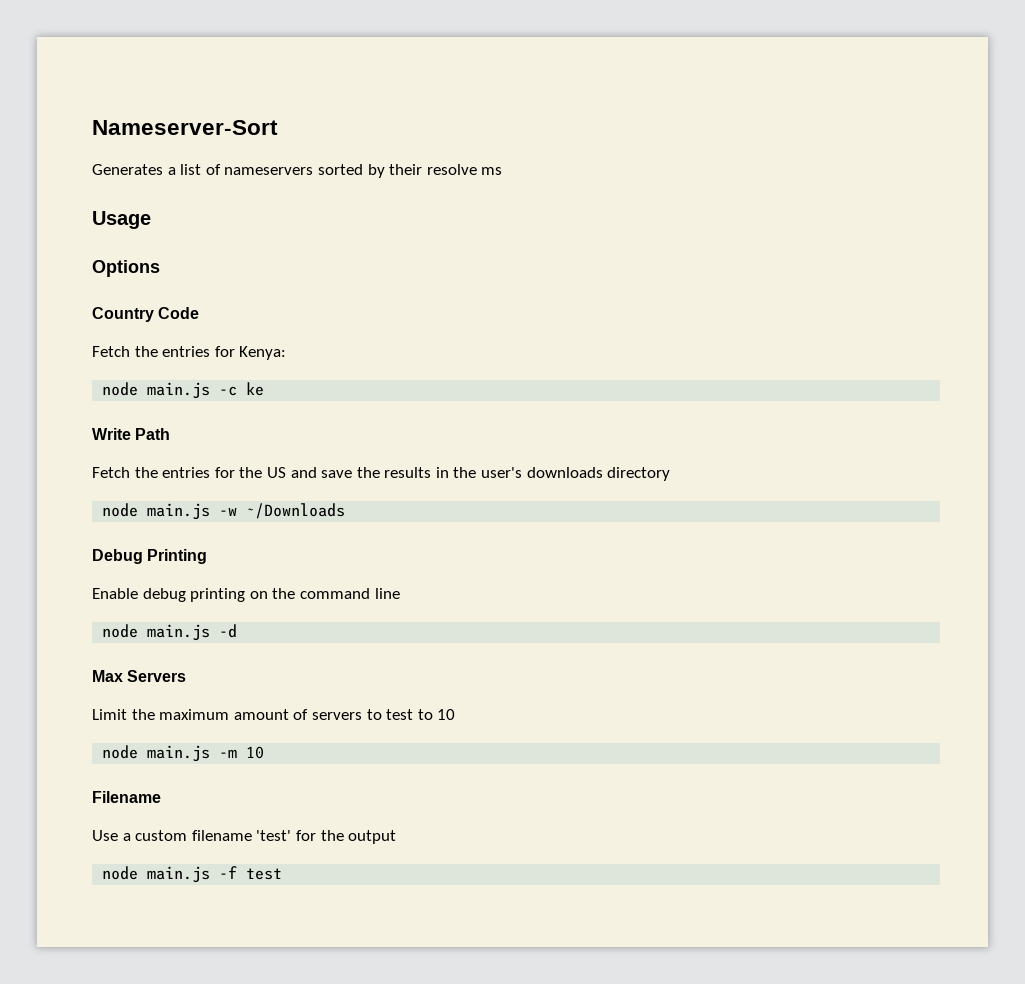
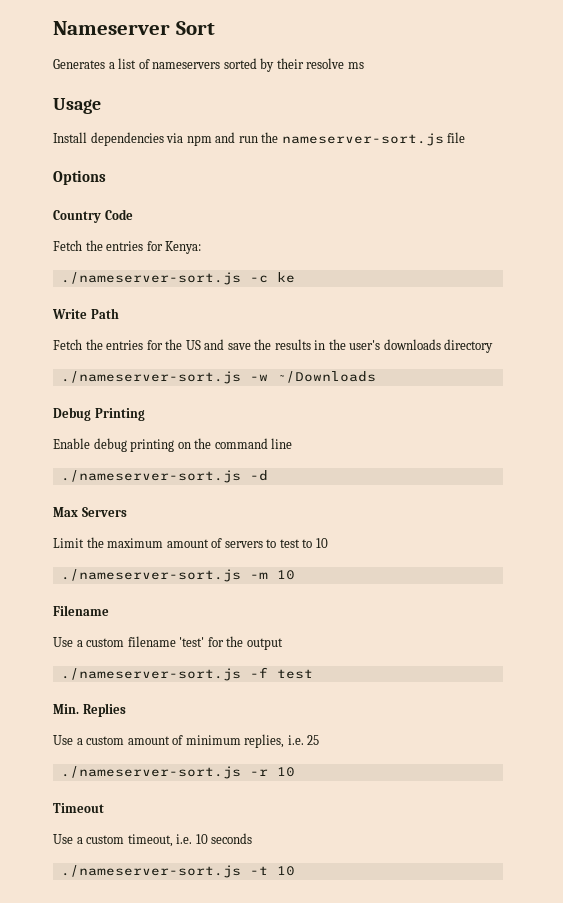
[92,120,278,135] Nameserver-Sort -> [53,21,215,35] Nameserver Sort
(151, 220) none -> [53,132,466,146] // Install dependencies via npm and run the nameserver-sort.js file
[102,382,211,399] node main.js -> [60,272,241,285] ./nameserver-sort.js
[102,503,211,520] node main.js -> [60,371,241,384] ./nameserver-sort.js
[102,624,211,641] node main.js -> [60,470,241,483] ./nameserver-sort.js
[102,745,211,762] node main.js -> [60,569,241,582] ./nameserver-sort.js
[102,866,211,883] node main.js -> [60,668,241,681] ./nameserver-sort.js
(283, 874) none -> [53,703,126,717] [53,734,320,748] [60,766,295,779] [53,803,104,813] [53,833,253,847] [60,865,295,878] // Min. Replies // Use a custom amount of minimum replies, i.e. 25 // ./nameserver-sort.js -r 10 // Timeout // Use a custom timeout, i.e. 10 seconds // ./nameserver-sort.js -t 10

